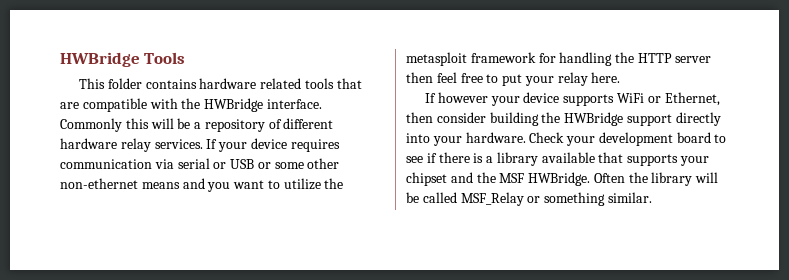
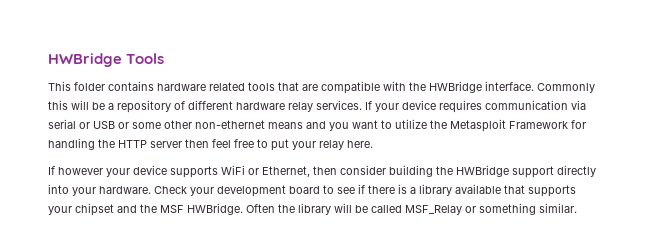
[406,52,536,66] metasploit framework -> [450,119,568,132] Metasploit Framework

